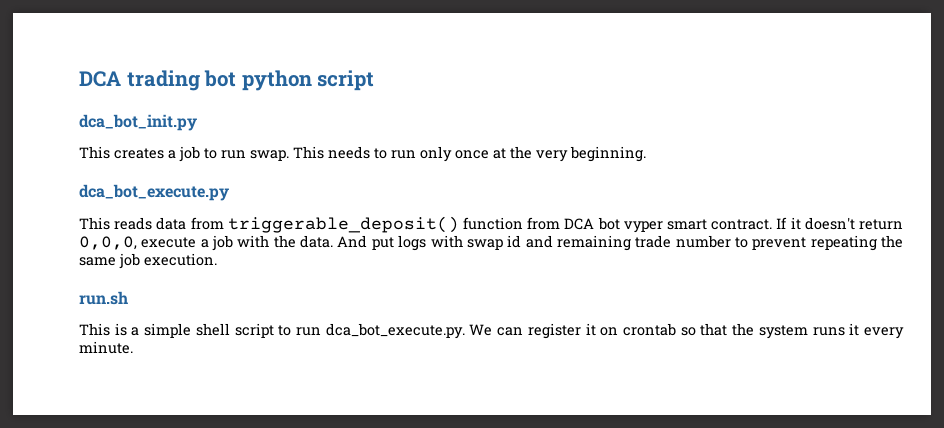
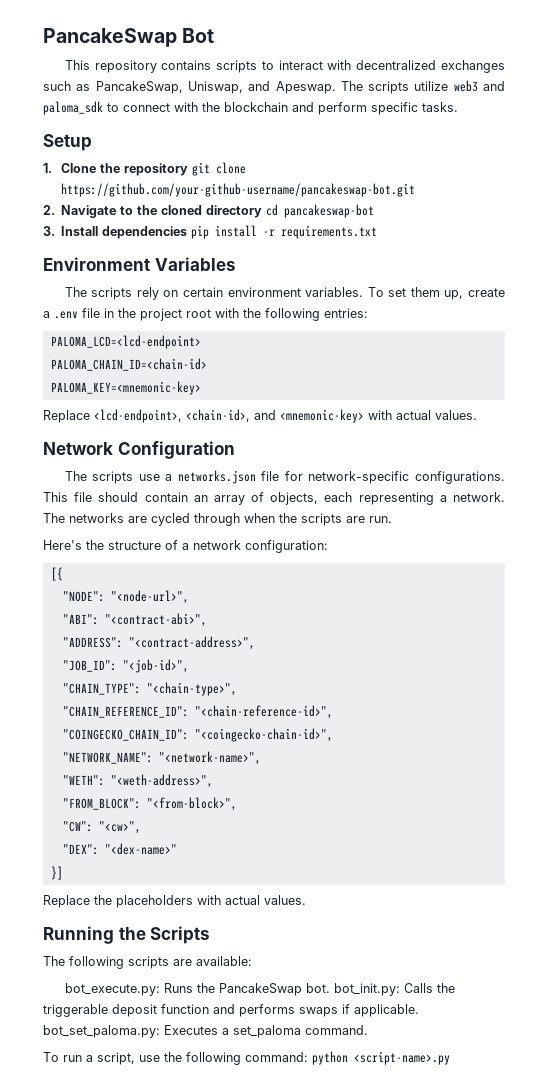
[79,70,375,91] [79,114,197,131] [79,146,646,162] [79,184,229,201] [79,216,904,233] [79,235,904,251] [79,253,217,269] [79,291,128,305] [79,323,904,339] [79,341,133,354] DCA trading bot python script // dca_bot_init.py // This creates a job to run swap. This needs to run only once at the very beginning. // dca_bot_execute.py // This reads data from triggerable_deposit() function from DCA bot vyper smart contract. If it doesn't return 0,0,0, execute a job with the data. And put logs with swap id and remaining trade number to prevent repeating the same job execution. // run.sh // This is a simple shell script to run dca_bot_execute.py. We can register it on crontab so that the system runs it every minute. -> [43,28,215,47] [64,60,505,73] [43,80,506,94] [43,101,458,115] [43,134,92,151] [43,162,246,176] [60,183,415,197] [43,204,375,218] [43,225,378,239] [43,257,236,271] [64,287,505,300] [43,308,368,321] [50,335,201,349] [50,358,207,371] [50,381,201,395] [43,409,477,423] [43,441,235,459] [64,470,505,484] [43,492,506,505] [43,513,392,526] [43,540,328,553] [50,567,63,581] [62,590,189,604] [62,613,207,627] [62,636,255,650] [62,659,189,673] [62,682,237,696] [62,705,333,719] [62,728,333,742] [62,751,261,765] [62,774,213,788] [62,797,237,811] [62,821,141,834] [62,843,177,855] [50,866,63,880] [43,895,306,908] [43,926,211,944] [43,956,252,969] [64,983,455,996] [43,1004,419,1017] [43,1025,368,1038] [43,1051,450,1065] PancakeSwap Bot // This repository contains scripts to interact with decentralized exchanges such as PancakeSwap, Uniswap, and Apeswap. The scripts utilize web3 and paloma_sdk to connect with the blockchain and perform specific tasks. // Setup // 1. Clone the repository git clone https://github.com/your-github-username/pancakeswap-bot.git // 2. Navigate to the cloned directory cd pancakeswap-bot // 3. Install dependencies pip install -r requirements.txt // Environment Variables // The scripts rely on certain environment variables. To set them up, create a .env file in the project root with the following entries: // PALOMA_LCD=<lcd-endpoint> // PALOMA_CHAIN_ID=<chain-id> // PALOMA_KEY=<mnemonic-key> // Replace <lcd-endpoint>, <chain-id>, and <mnemonic-key> with actual values. // Network Configuration // The scripts use a networks.json file for network-specific configurations. This file should contain an array of objects, each representing a network. The networks are cycled through when the scripts are run. // Here's the structure of a network configuration: // [{ // "NODE": "<node-url>", // "ABI": "<contract-abi>", // "ADDRESS": "<contract-address>", // "JOB_ID": "<job-id>", // "CHAIN_TYPE": "<chain-type>", // "CHAIN_REFERENCE_ID": "<chain-reference-id>", // "COINGECKO_CHAIN_ID": "<coingecko-chain-id>", // "NETWORK_NAME": "<network-name>", // "WETH": "<weth-address>", // "FROM_BLOCK": "<from-block>", // "CW": "<cw>", // "DEX": "<dex-name>" // }] // Replace the placeholders with actual values. // Running the Scripts // The following scripts are available: // bot_execute.py: Runs the PancakeSwap bot. bot_init.py: Calls the triggerable deposit function and performs swaps if applicable. bot_set_paloma.py: Executes a set_paloma command. // To run a script, use the following command: python <script-name>.py

